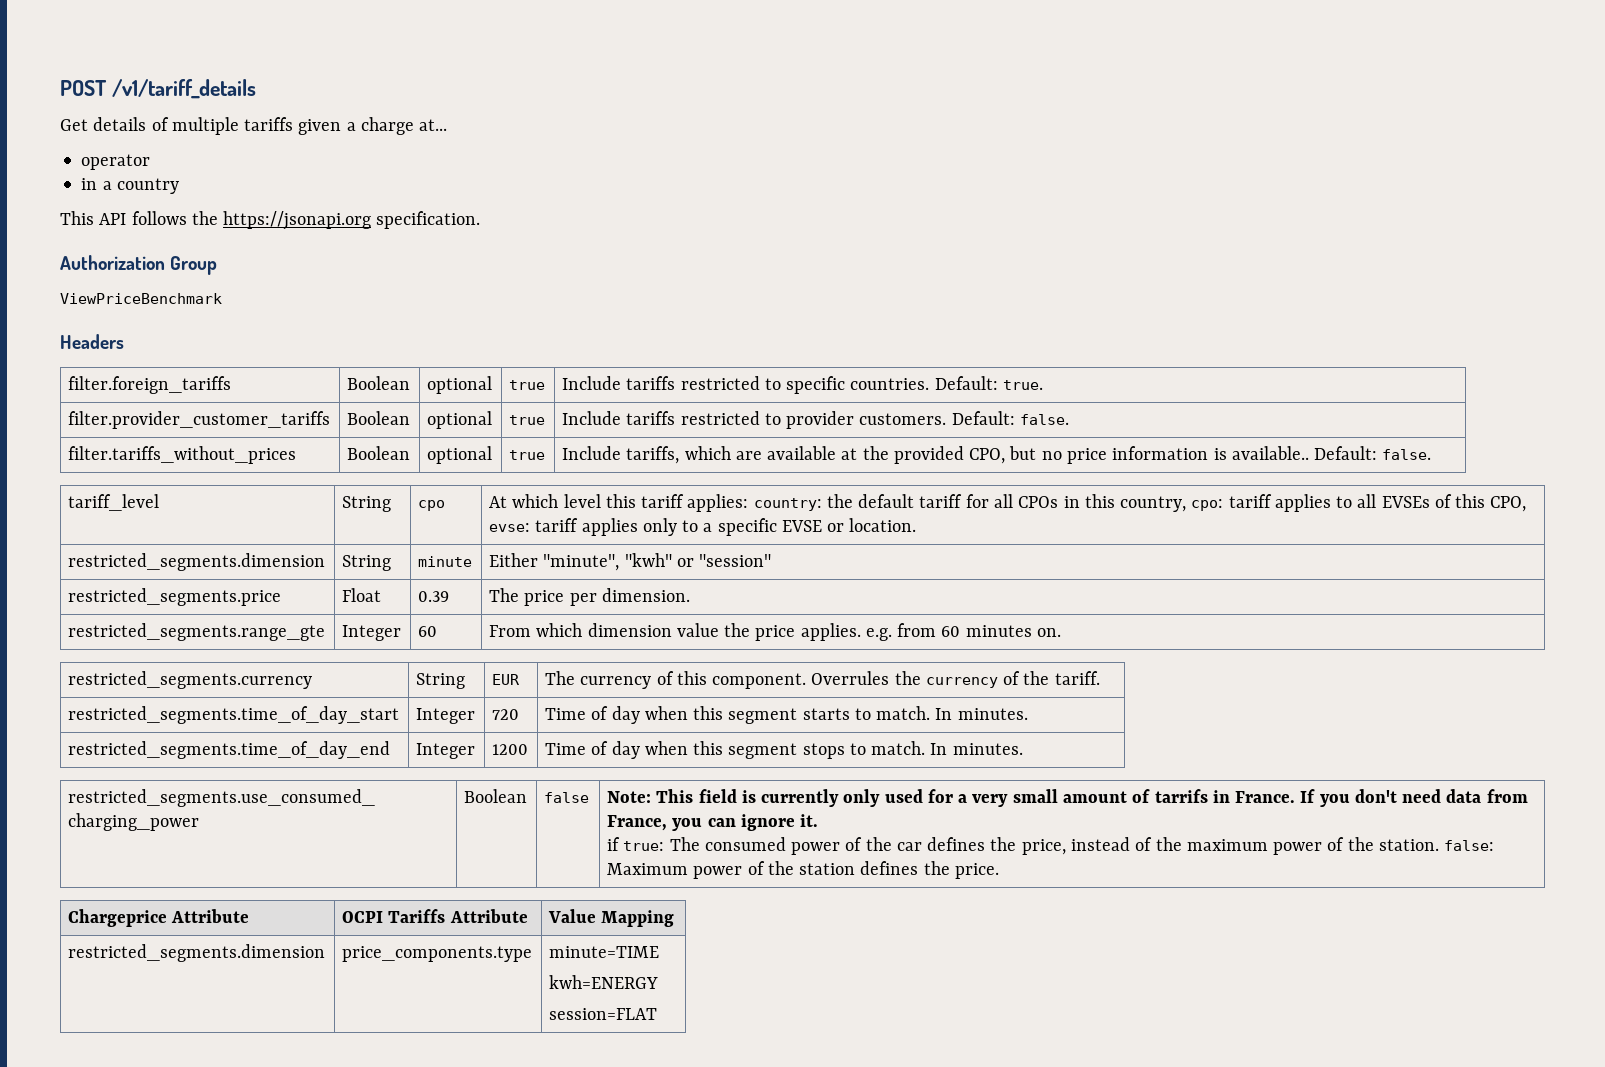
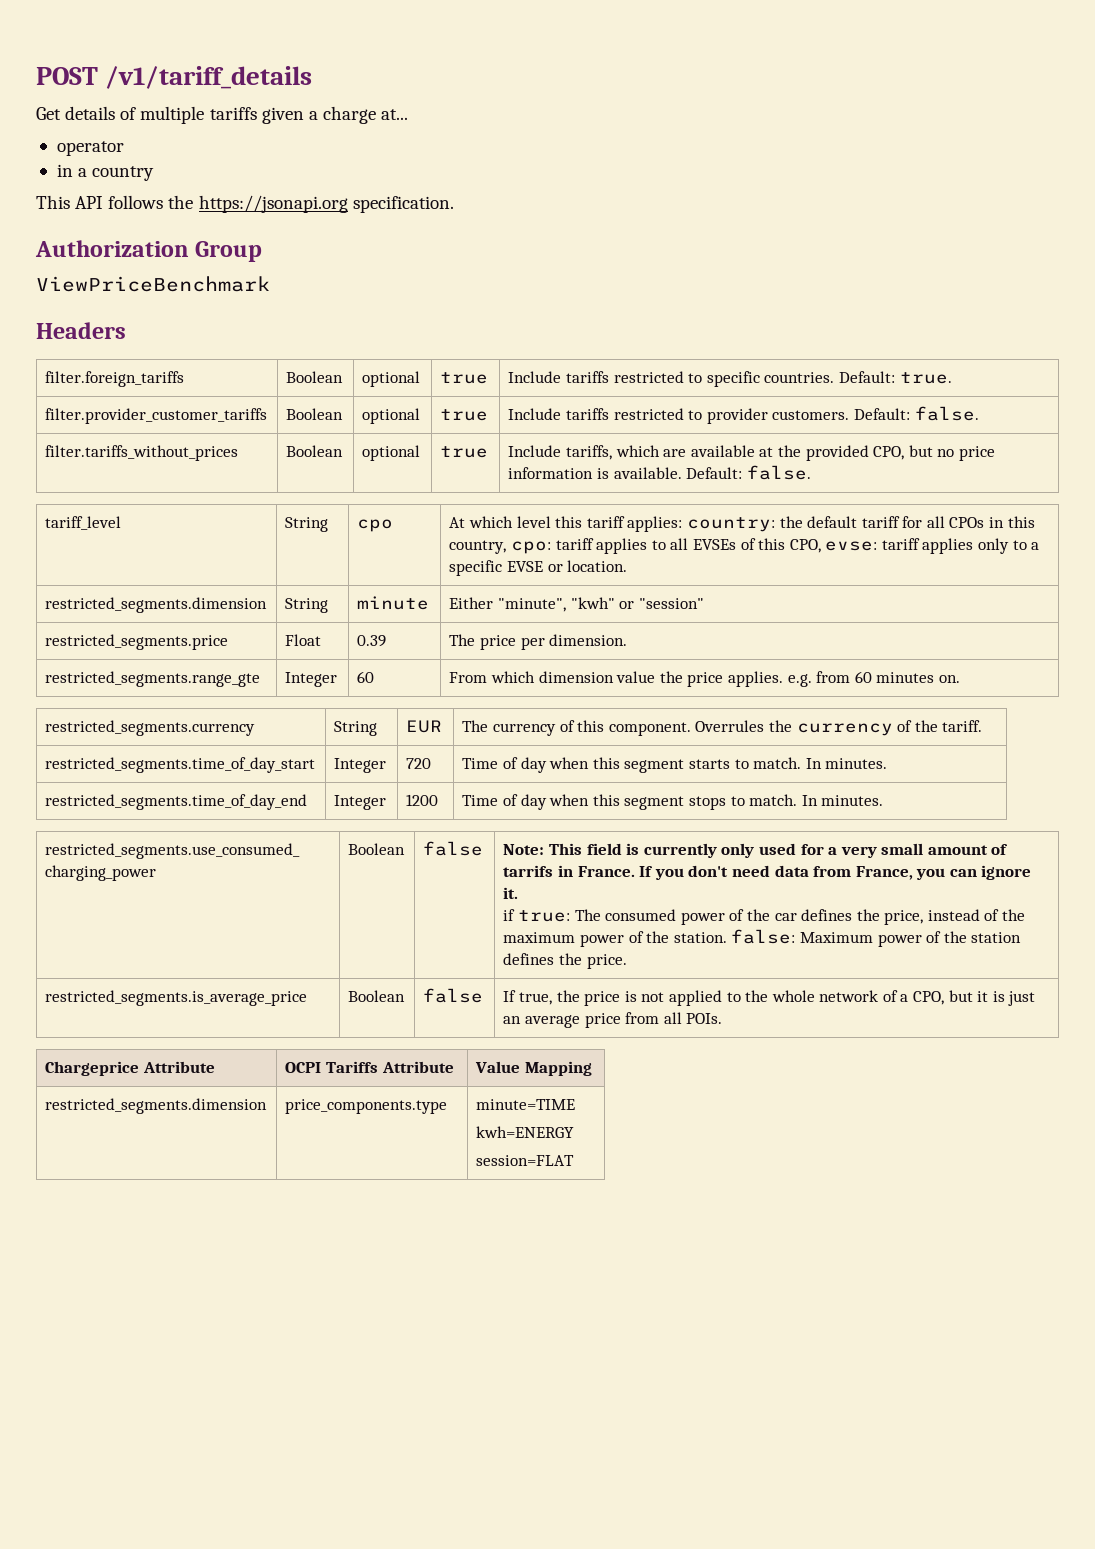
[1231,446,1309,460] available.. -> [613,467,682,479] available.
(999, 871) none -> [45,990,308,1006] [348,990,406,1002] [423,988,484,1003] [503,990,1036,1006] [503,1012,723,1028] // restricted_segments.is_average_price | Boolean | false | If true, the price is not applied to the whole network of a CPO, but it is just an average price from all POIs.

